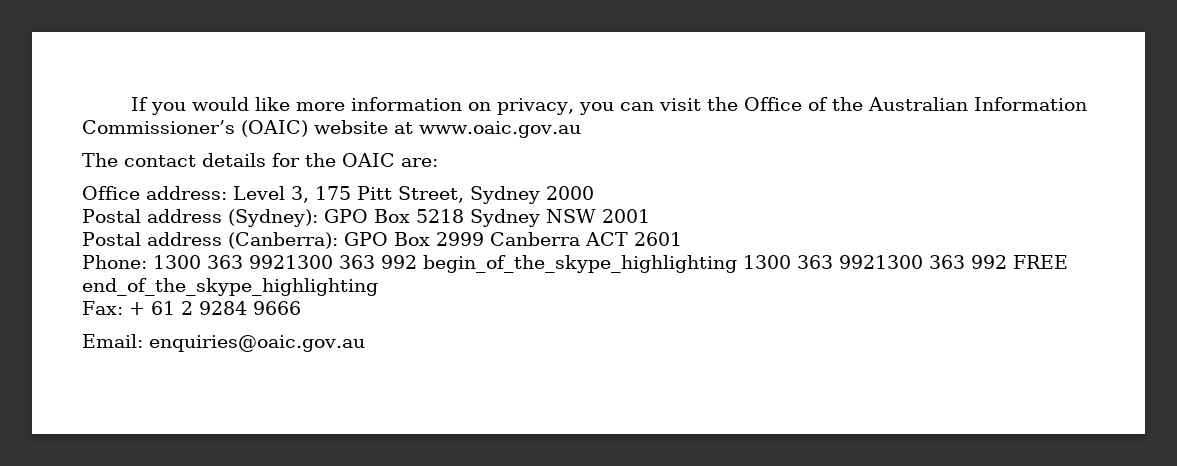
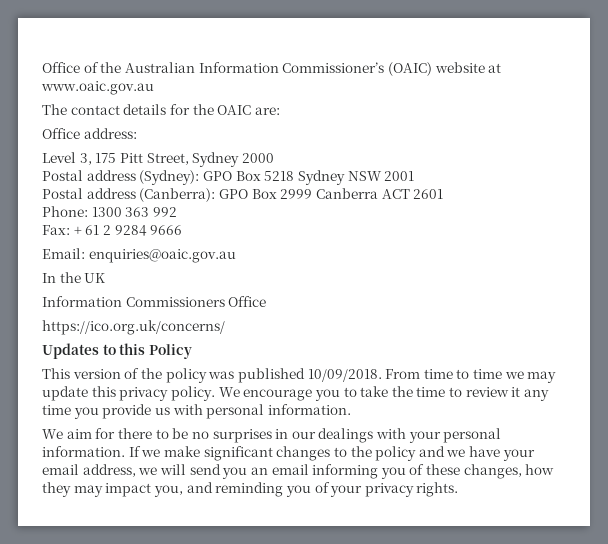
[131,97,739,115] If you would like more information on privacy, you can visit the -> (42, 67) none
(227, 193) none -> (137, 133) //
[249,255,1068,273] [82,278,378,296] 9921300 363 992 begin_of_the_skype_highlighting 1300 363 9921300 363 992 FREE end_of_the_skype_highlighting -> [152,207,177,217] 992
(365, 343) none -> [42,272,106,283] [42,296,267,307] [42,320,225,335] [42,343,192,359] [42,368,557,383] [42,386,550,401] [42,404,351,419] [42,428,502,443] [42,446,535,461] [42,464,555,479] [42,482,459,497] // In the UK // Information Commissioners Office // https://ico.org.uk/concerns/ // Updates to this Policy // This version of the policy was published 10/09/2018. From time to time we may update this privacy policy. We encourage you to take the time to review it any time you provide us with personal information. // We aim for there to be no surprises in our dealings with your personal information. If we make significant changes to the policy and we have your email address, we will send you an email informing you of these changes, how they may impact you, and reminding you of your privacy rights.

